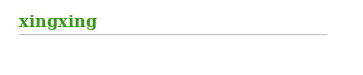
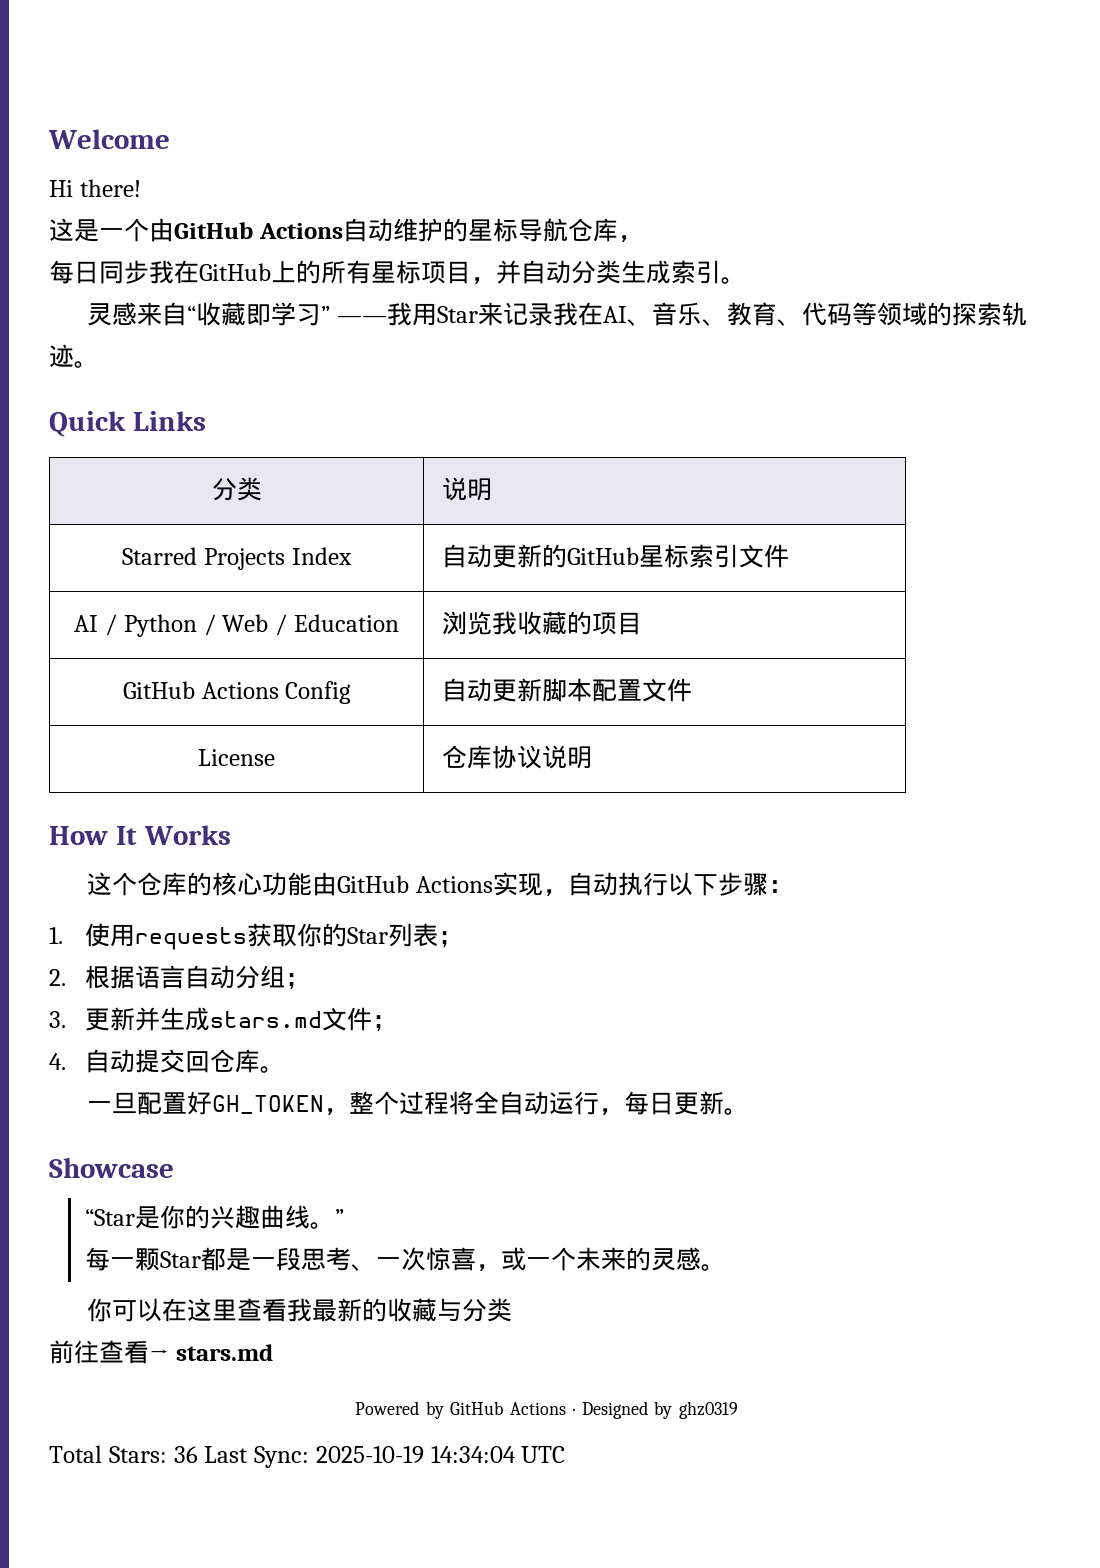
[19,15,97,30] xingxing -> [48,129,170,149] [49,179,141,197] [49,218,643,243] [49,260,746,285] [87,302,1027,326] [49,344,99,368] [49,411,206,437] [211,477,262,501] [441,477,492,501] [122,547,352,570] [441,544,789,568] [74,614,399,637] [441,611,642,635] [122,681,352,704] [441,678,692,702] [198,749,275,766] [441,745,592,769] [49,825,231,845] [87,872,793,897] [49,923,464,950] [49,965,311,990] [49,1007,398,1032] [49,1049,286,1073] [87,1091,750,1116] [49,1157,174,1178] [85,1205,345,1229] [85,1247,727,1272] [87,1298,513,1322] [49,1340,273,1364] [354,1401,739,1419] [49,1445,566,1468] Welcome // Hi there! // 这是一个由GitHub Actions自动维护的星标导航仓库， // 每日同步我在GitHub上的所有星标项目，并自动分类生成索引。 // 灵感来自“收藏即学习” ——我用Star来记录我在AI、音乐、教育、代码等领域的探索轨迹。 // Quick Links // 分类 | 说明 // Starred Projects Index | 自动更新的GitHub星标索引文件 // AI / Python / Web / Education | 浏览我收藏的项目 // GitHub Actions Config | 自动更新脚本配置文件 // License | 仓库协议说明 // How It Works // 这个仓库的核心功能由GitHub Actions实现，自动执行以下步骤： // 1.使用requests获取你的Star列表； // 2.根据语言自动分组； // 3.更新并生成stars.md文件； // 4.自动提交回仓库。 // 一旦配置好GH_TOKEN，整个过程将全自动运行，每日更新。 // Showcase // “Star是你的兴趣曲线。” // 每一颗Star都是一段思考、一次惊喜，或一个未来的灵感。 // 你可以在这里查看我最新的收藏与分类 // 前往查看→ stars.md // Powered by GitHub Actions · Designed by ghz0319 // Total Stars: 36 Last Sync: 2025-10-19 14:34:04 UTC

